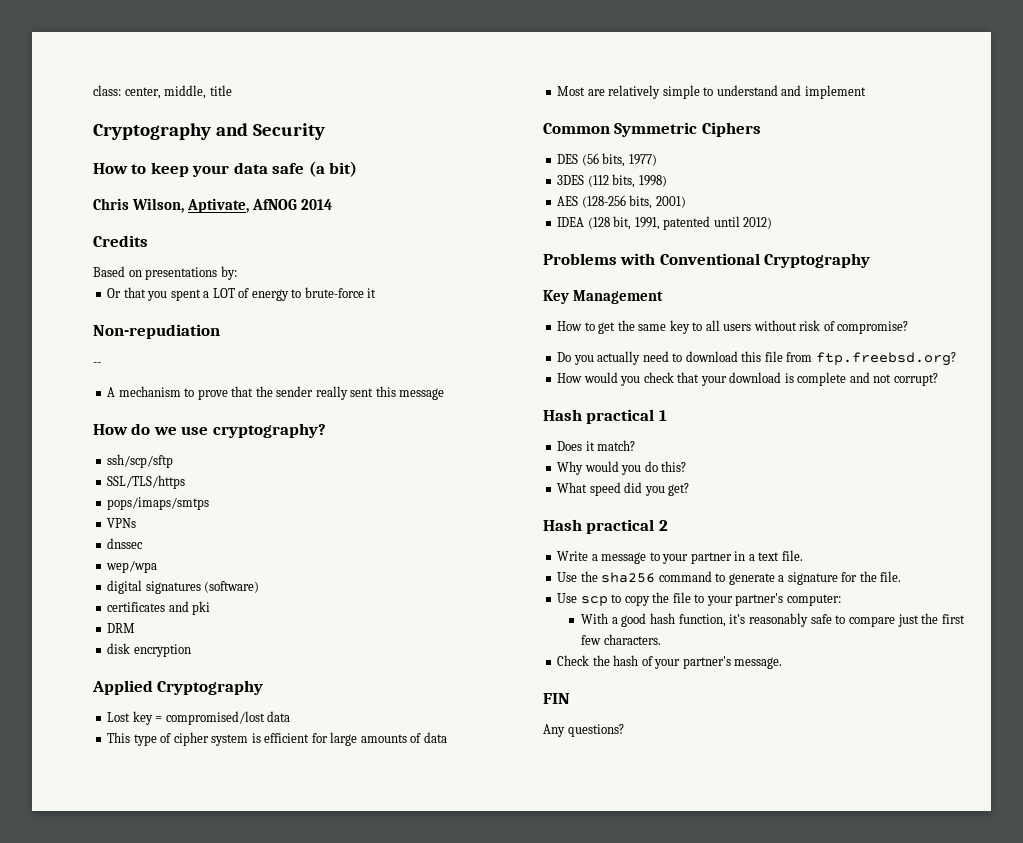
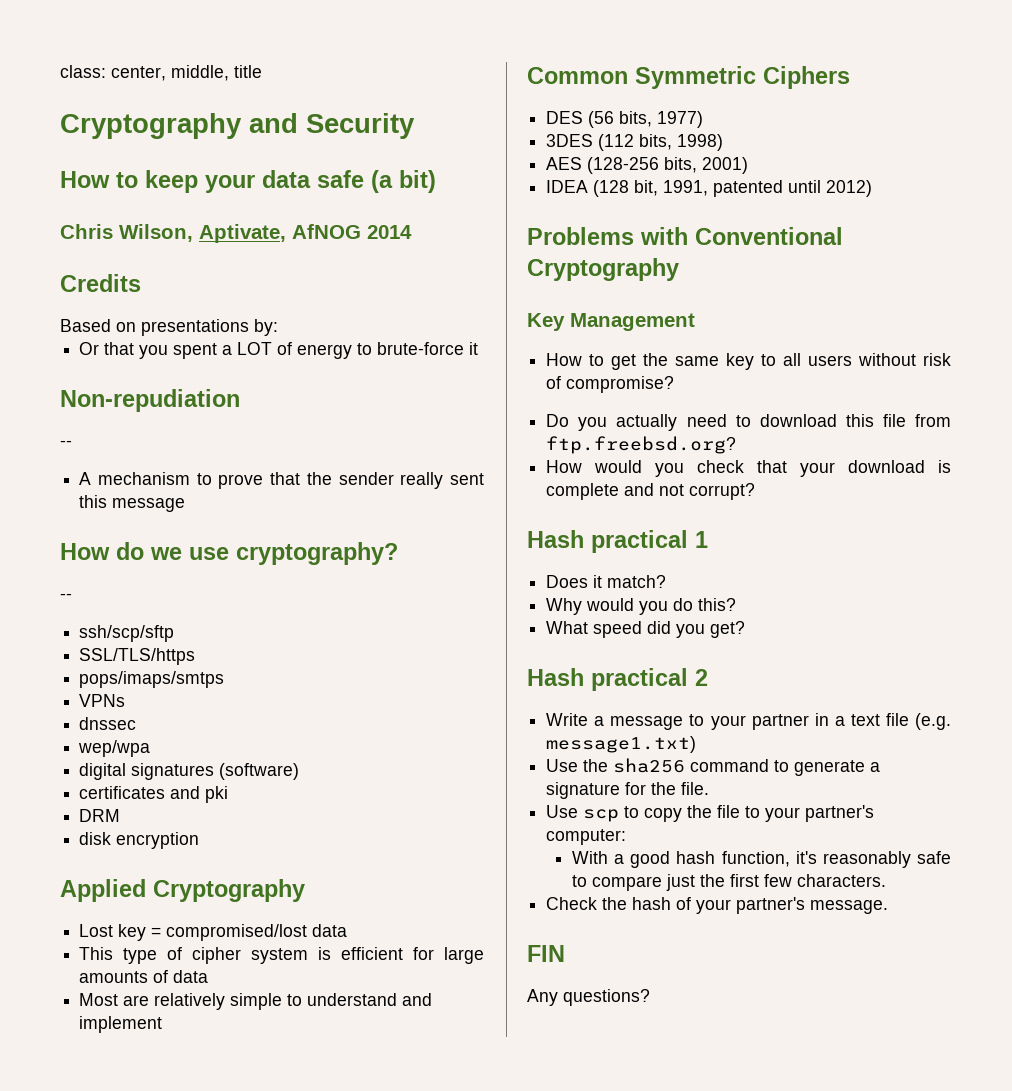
(326, 430) none -> [60,593,72,600] // --
[781,550,803,561] file. -> [885,713,951,730] [546,736,697,753] file (e.g. message1.txt)

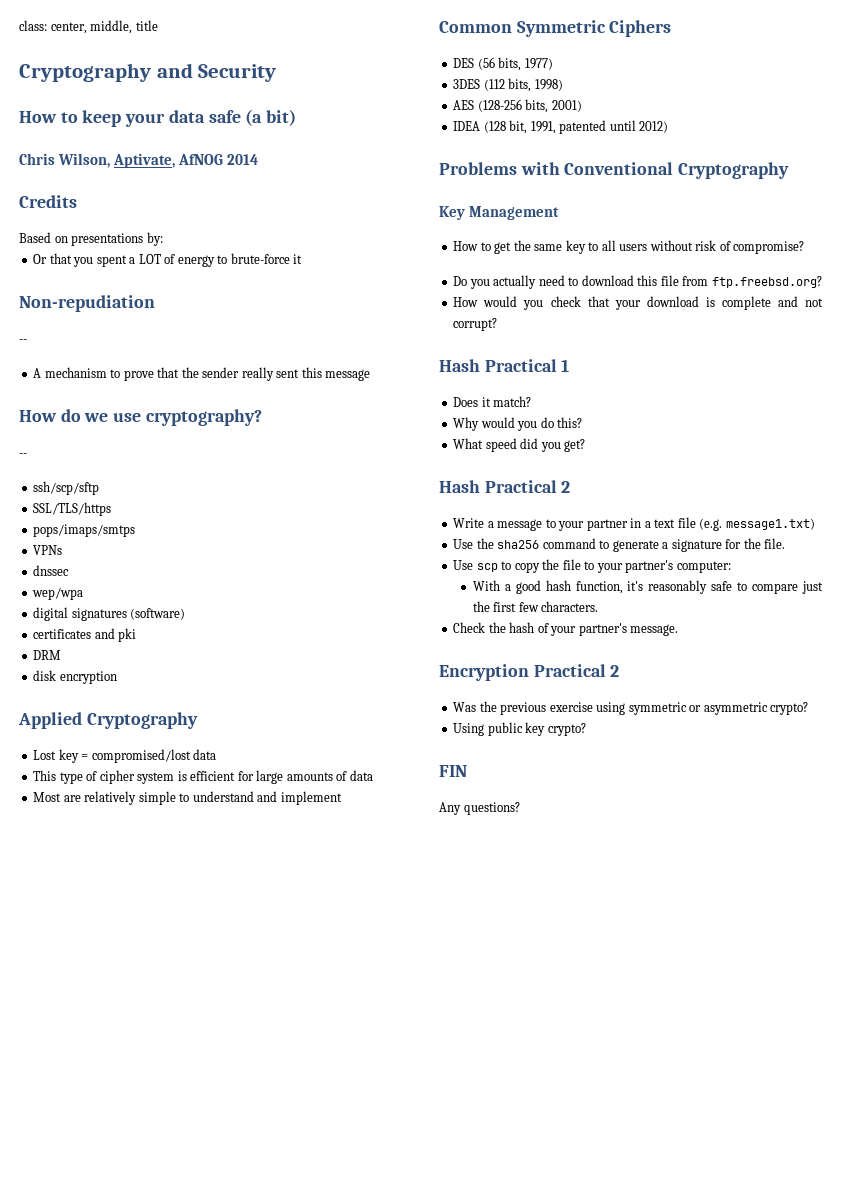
[591,530,688,553] practical -> [484,359,557,372] Practical
[591,668,688,691] practical -> [484,480,557,493] Practical
(889, 907) none -> [439,664,620,681] [453,701,809,715] [453,722,586,736] // Encryption Practical 2 // Was the previous exercise using symmetric or asymmetric crypto? // Using public key crypto?

